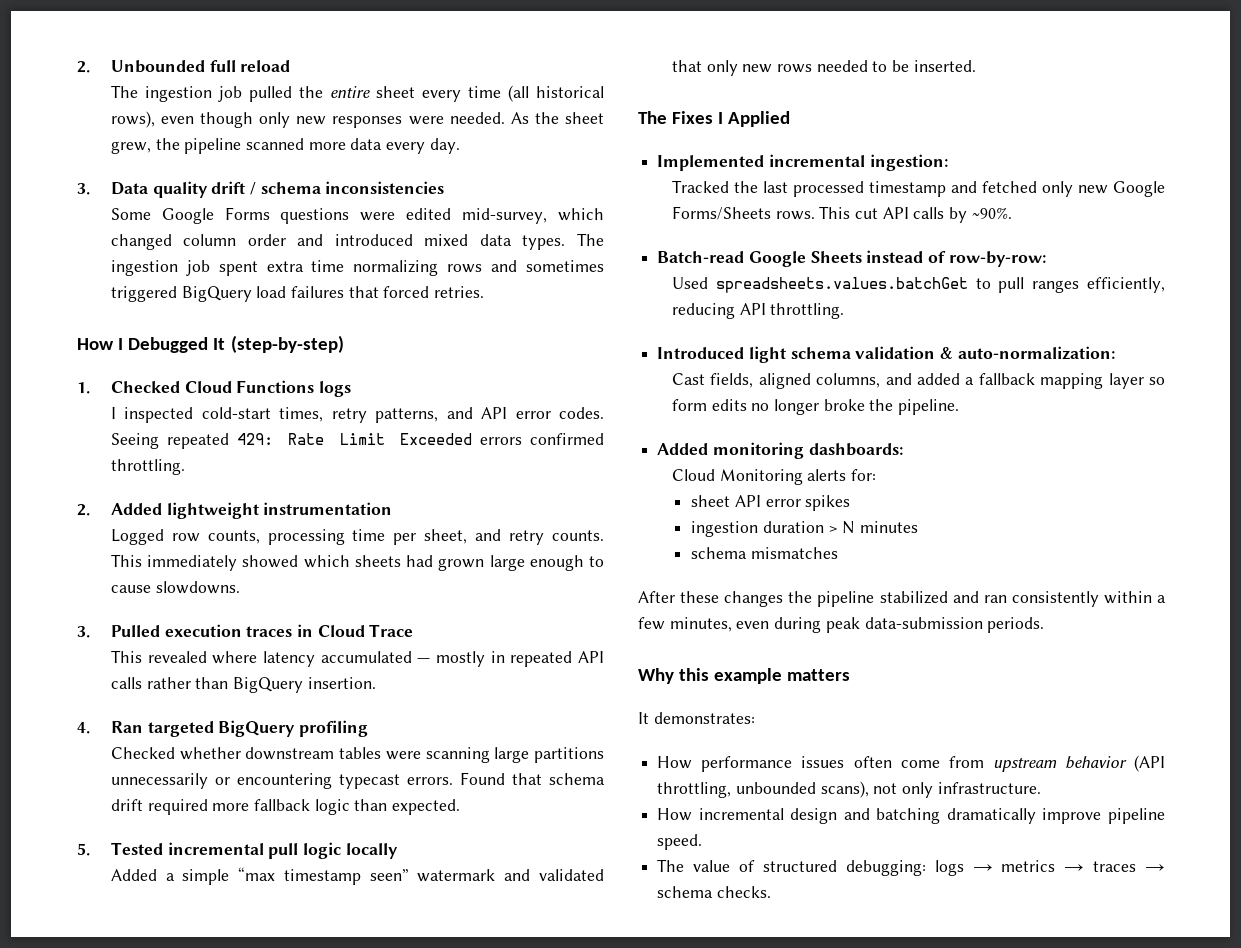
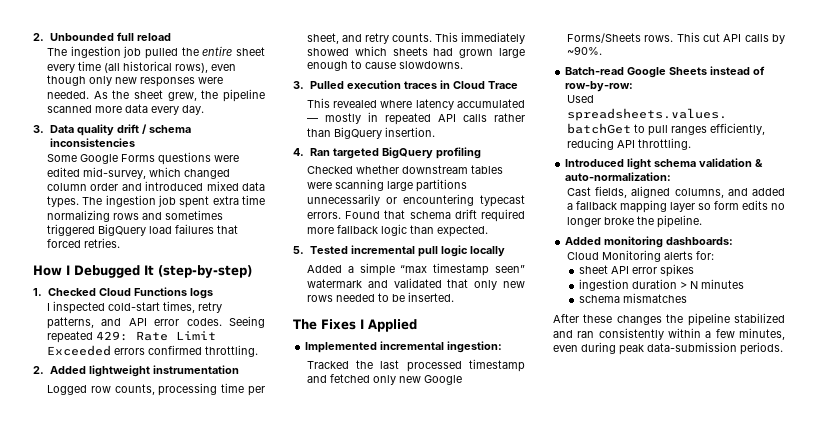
[638,668,851,684] [638,712,755,724] [657,755,1165,772] [657,781,1041,798] [657,808,1165,824] [657,834,703,850] [657,859,1165,876] [657,886,771,898] // Why this example matters // It demonstrates: // How performance issues often come from upstream behavior (API throttling, unbounded scans), not only infrastructure. // How incremental design and batching dramatically improve pipeline speed. // The value of structured debugging: logs → metrics → traces → schema checks. -> (783, 348) none

